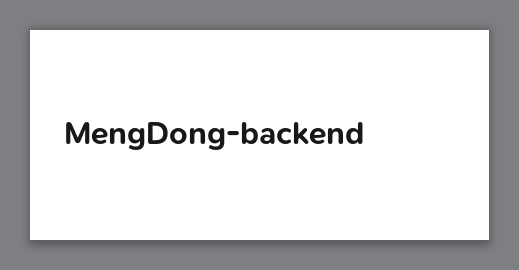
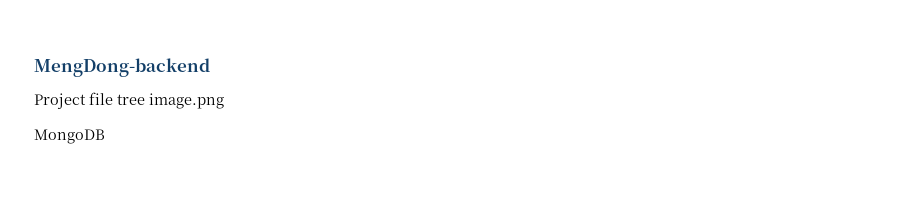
(364, 136) none -> [34,92,224,109] [34,129,105,144] // Project file tree image.png // MongoDB

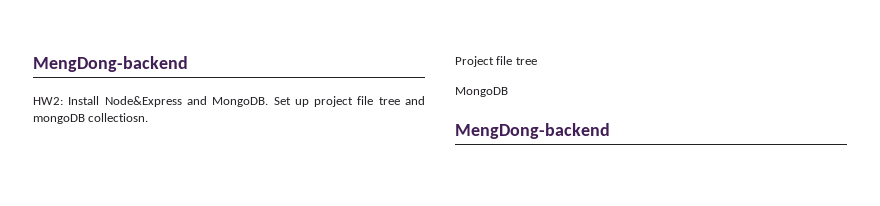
[34,58,210,77] MengDong-backend -> [33,56,188,72] [33,96,426,107] [33,113,149,124] MengDong-backend // HW2: Install Node&Express and MongoDB. Set up project file tree and mongoDB collectiosn.
[149,93,224,109] image.png -> (537, 61) none
(105, 136) none -> [455,123,610,139] // MengDong-backend

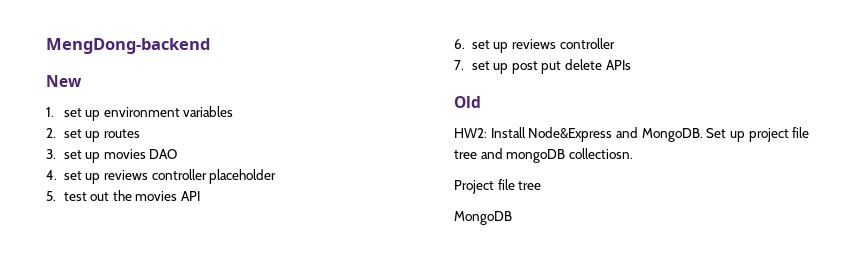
[33,56,188,72] MengDong-backend -> [46,38,210,54] [46,75,82,87] [46,106,234,121] [46,128,140,142] [46,149,178,163] [46,169,277,184] [46,190,201,201] [454,38,615,53] [454,59,631,74] [454,96,481,108] MengDong-backend // New // 1. set up environment variables // 2. set up routes // 3. set up movies DAO // 4. set up reviews controller placeholder // 5. test out the movies API // 6. set up reviews controller // 7. set up post put delete APIs // Old
[455,123,610,139] // MengDong-backend -> (512, 218) none

